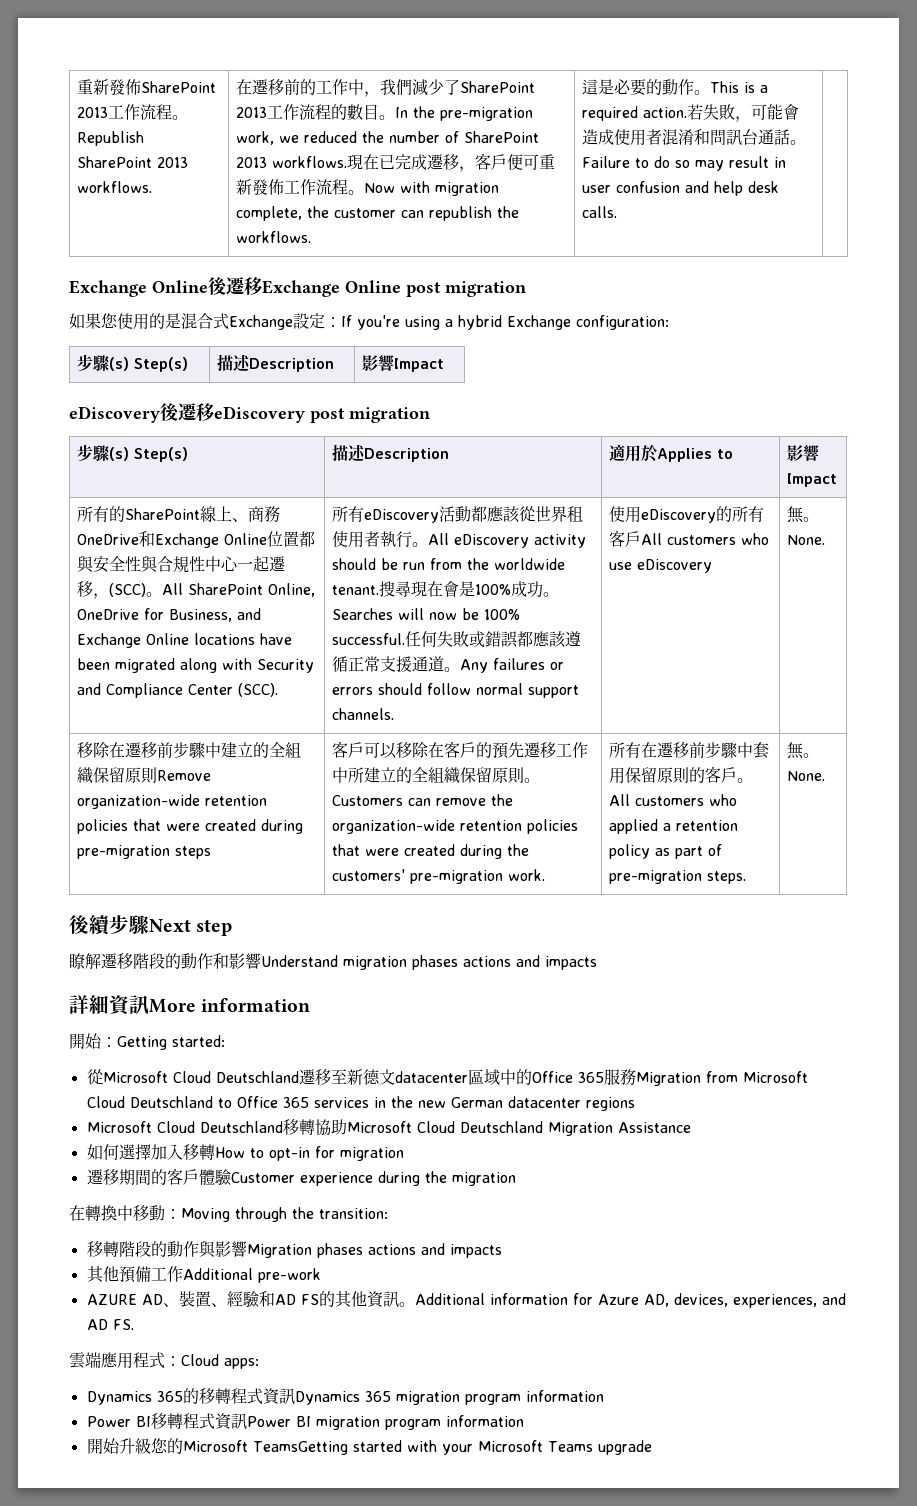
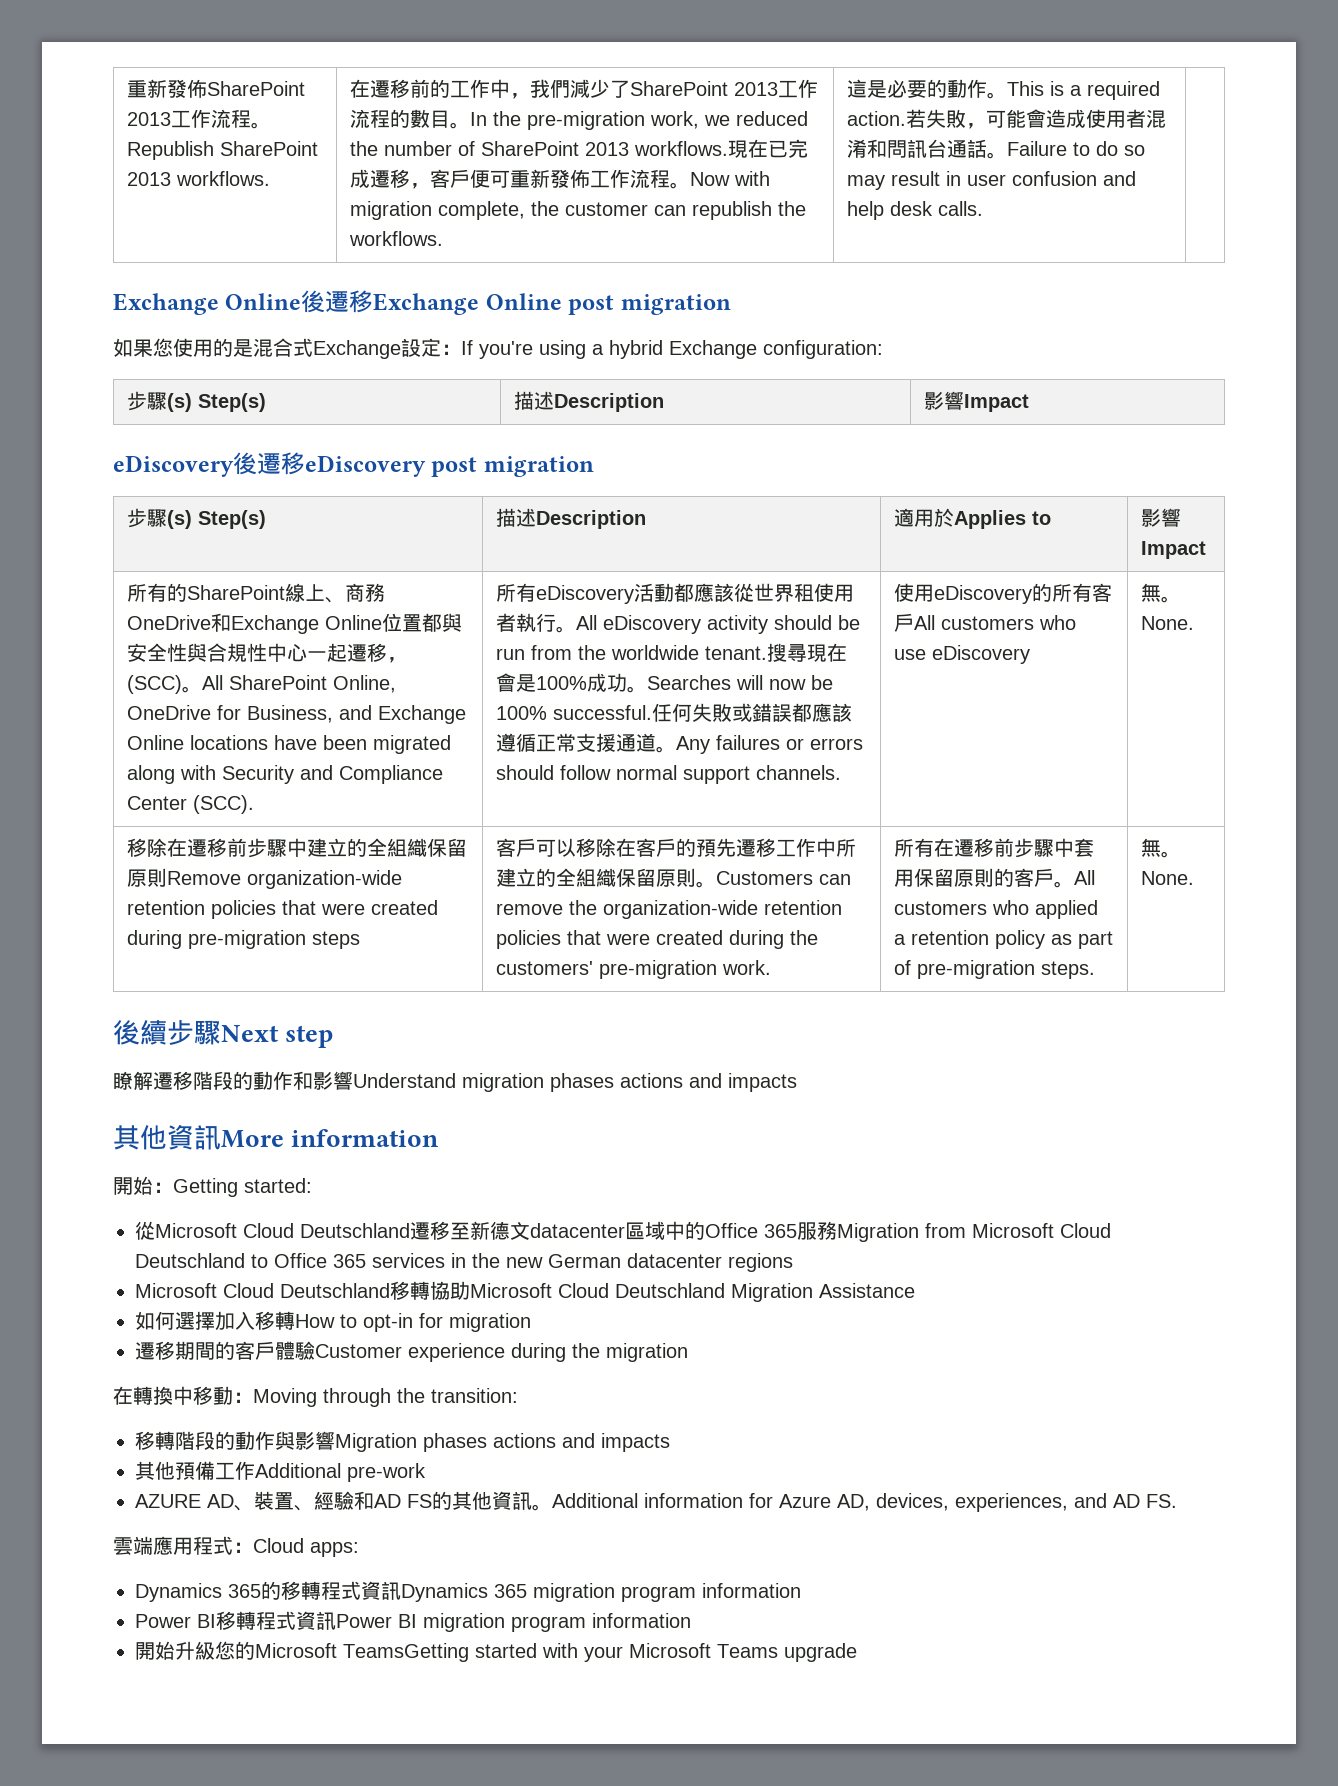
[69,995,109,1014] 詳細 -> [113,1125,167,1150] 其他

